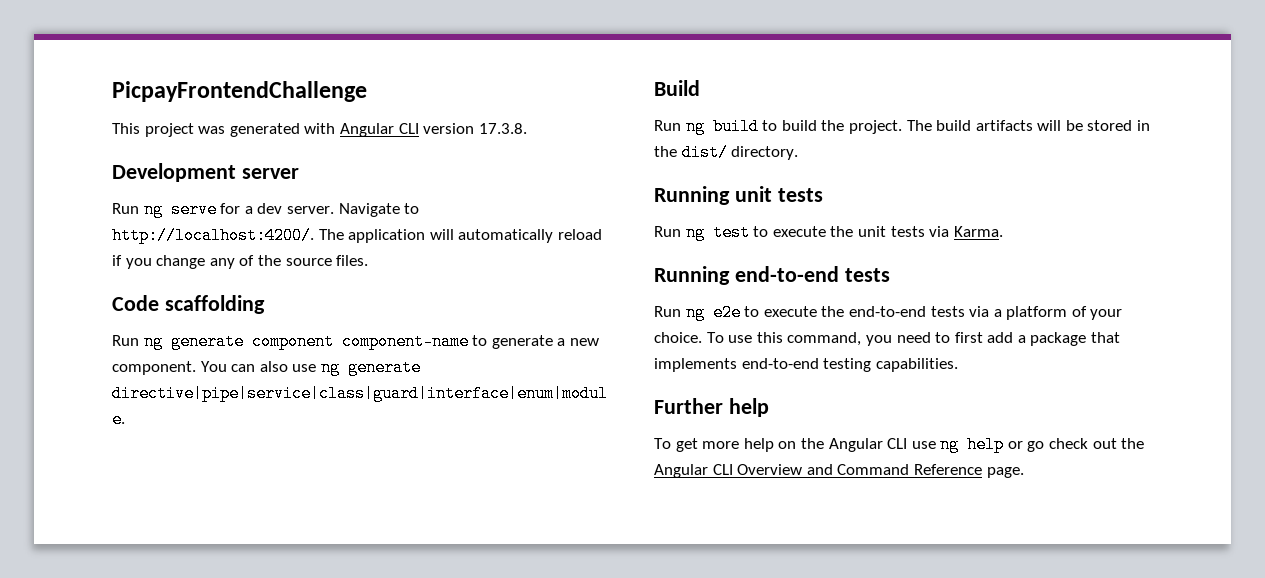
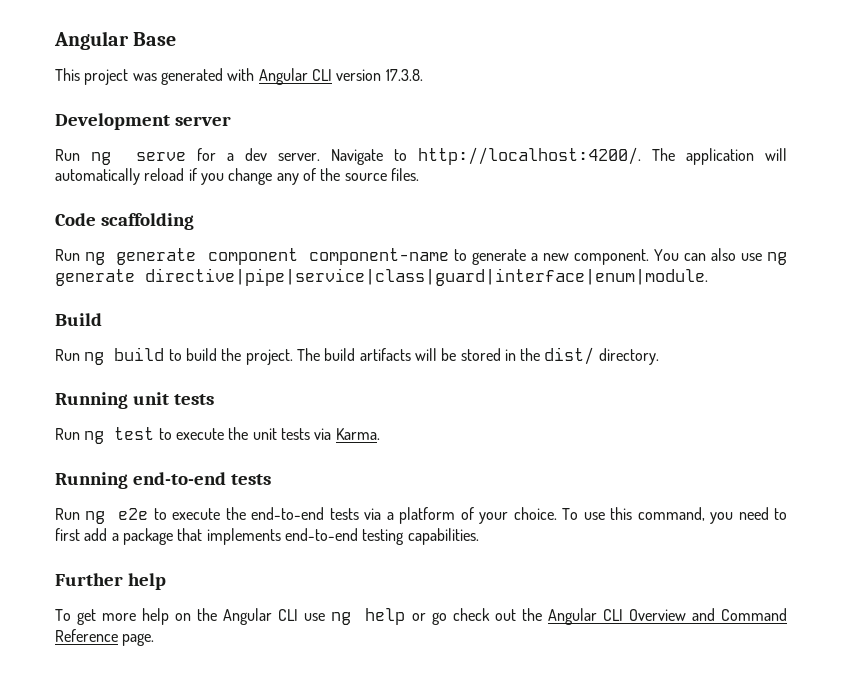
[112,81,367,102] PicpayFrontendChallenge -> [54,31,177,50] Angular Base

